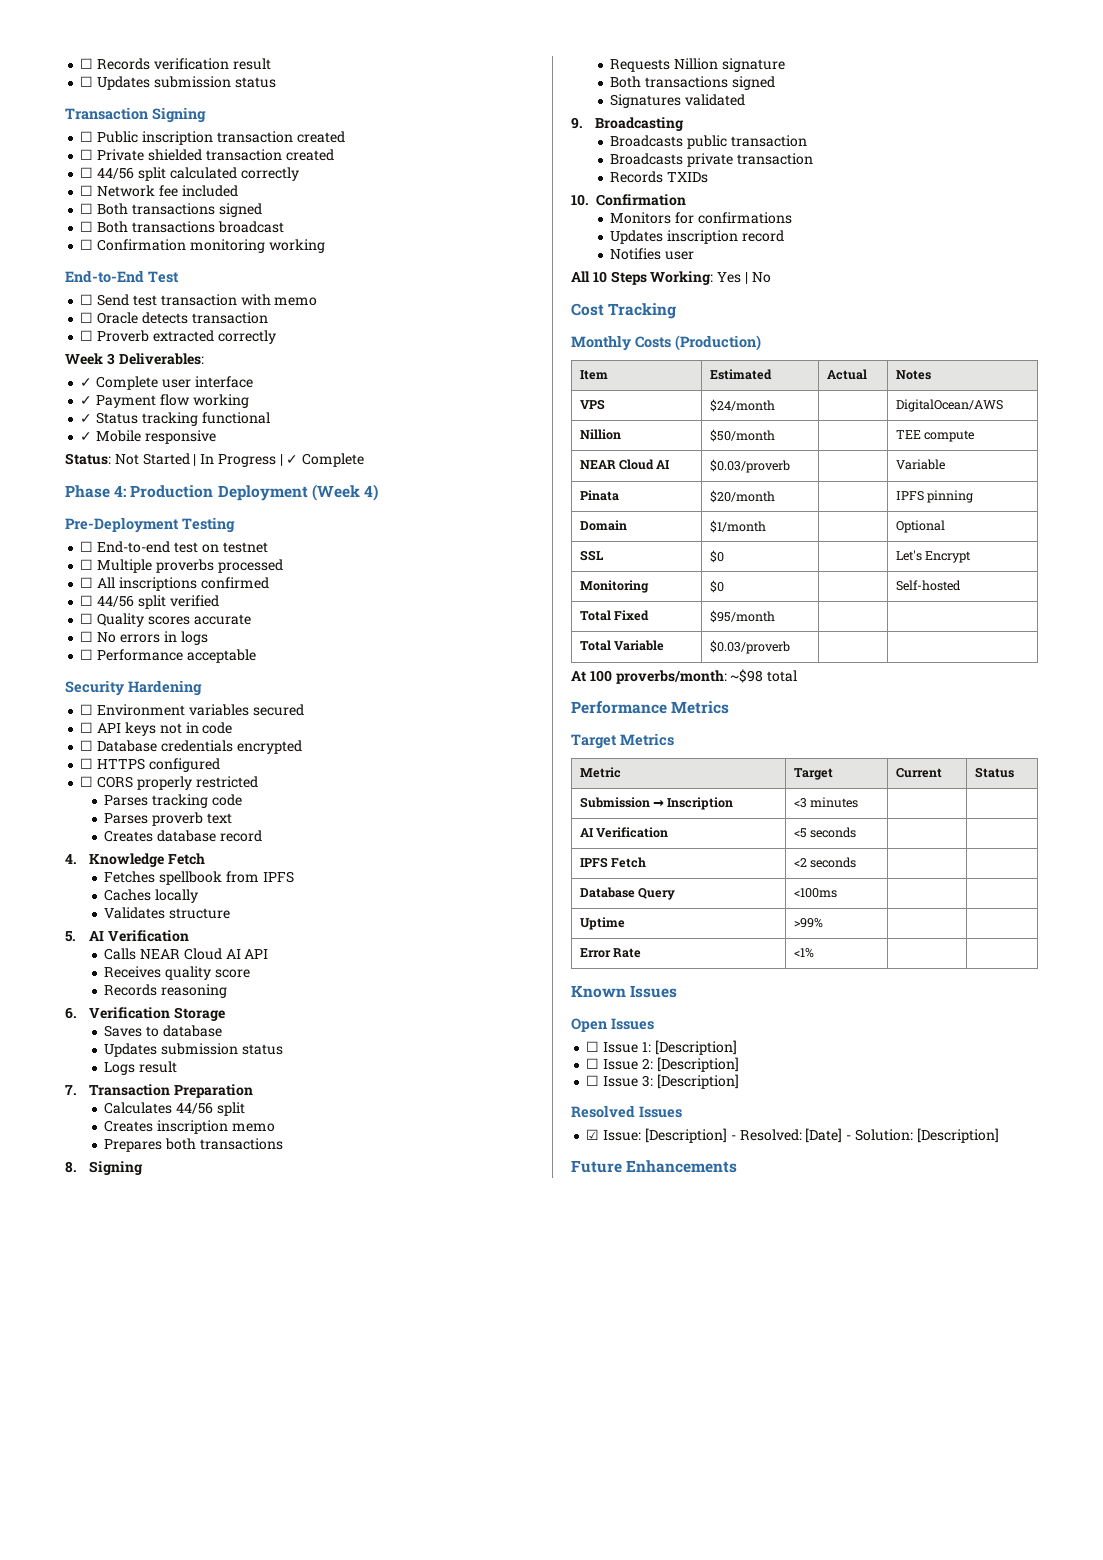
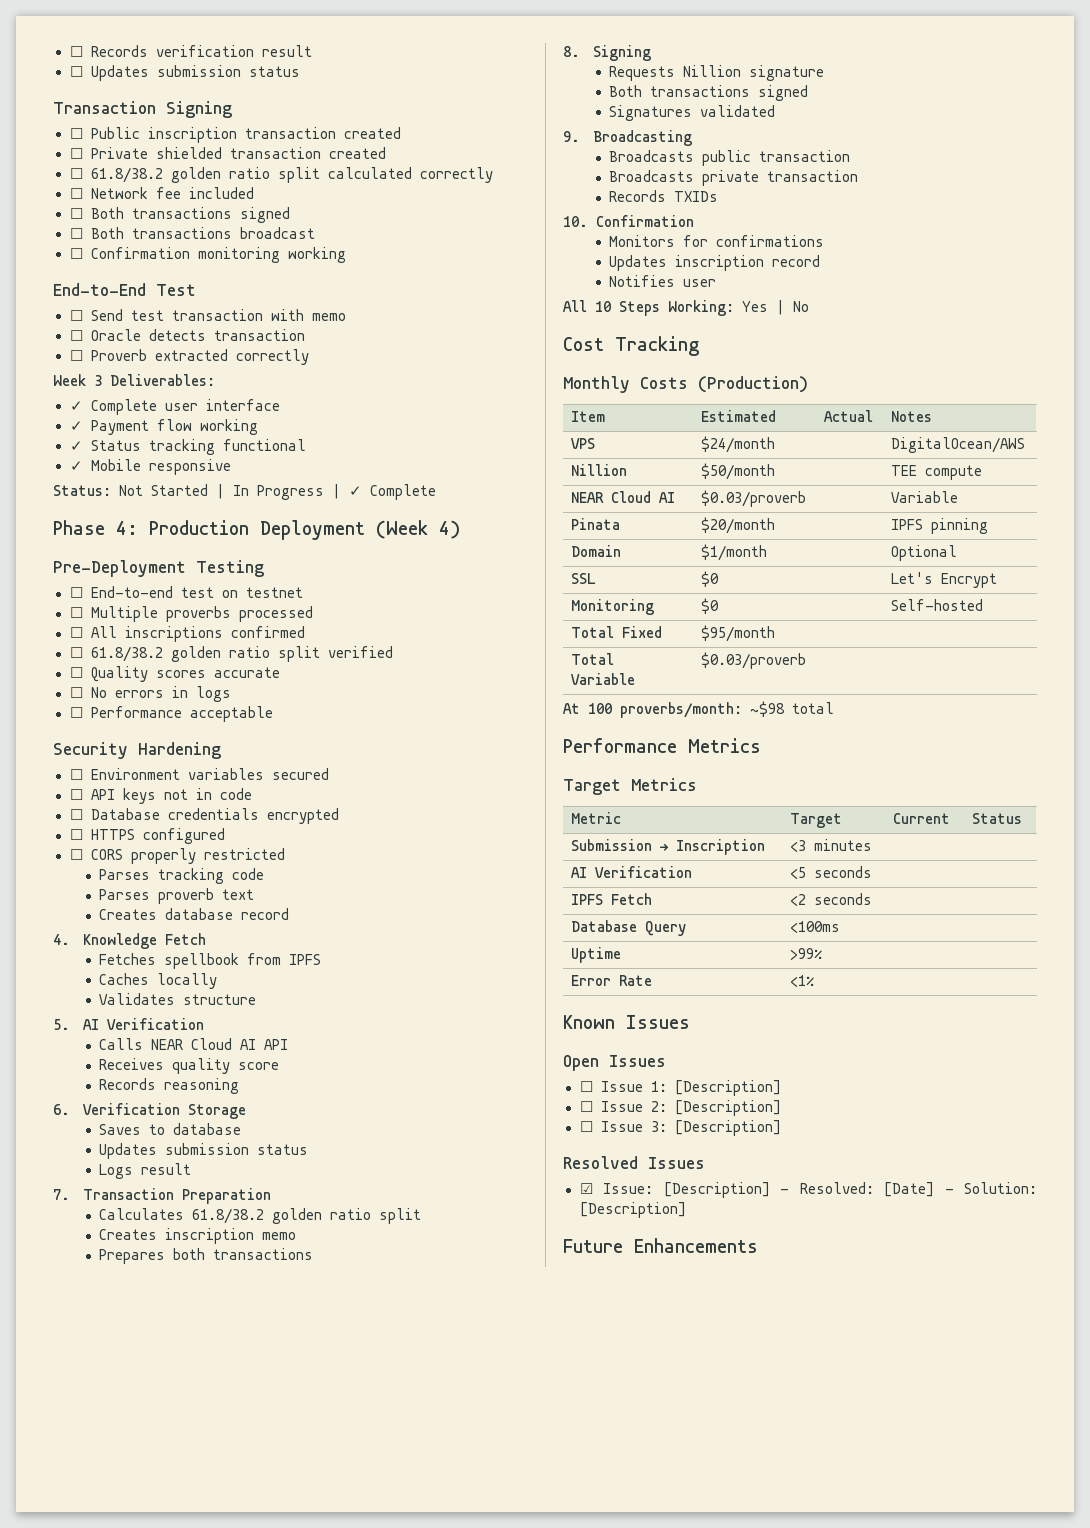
[97,167,135,179] 44/56 -> [90,167,270,183] 61.8/38.2 golden ratio
[97,595,135,607] 44/56 -> [90,646,270,662] 61.8/38.2 golden ratio
[176,1102,214,1114] 44/56 -> [192,1208,372,1224] 61.8/38.2 golden ratio

